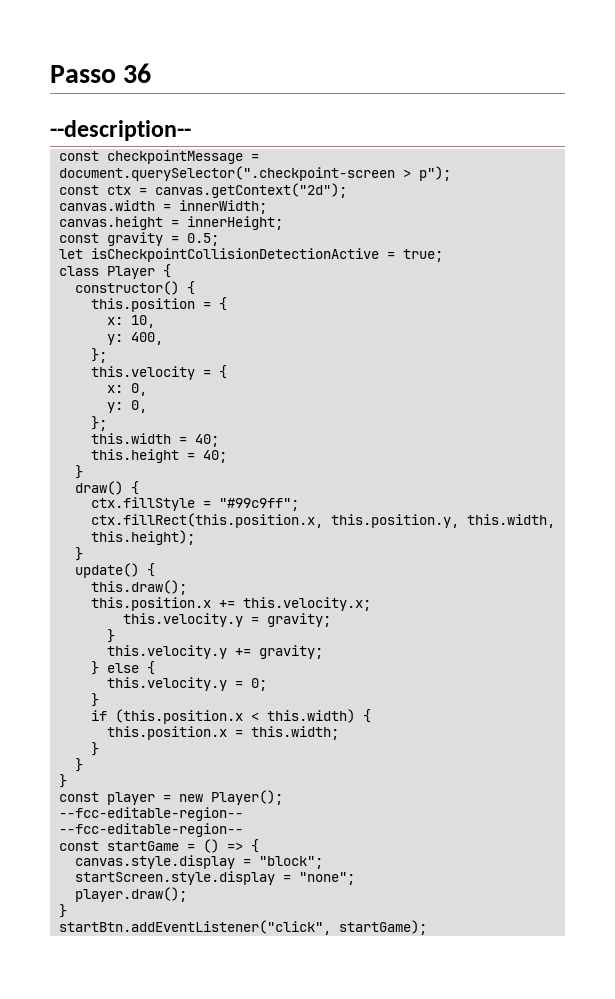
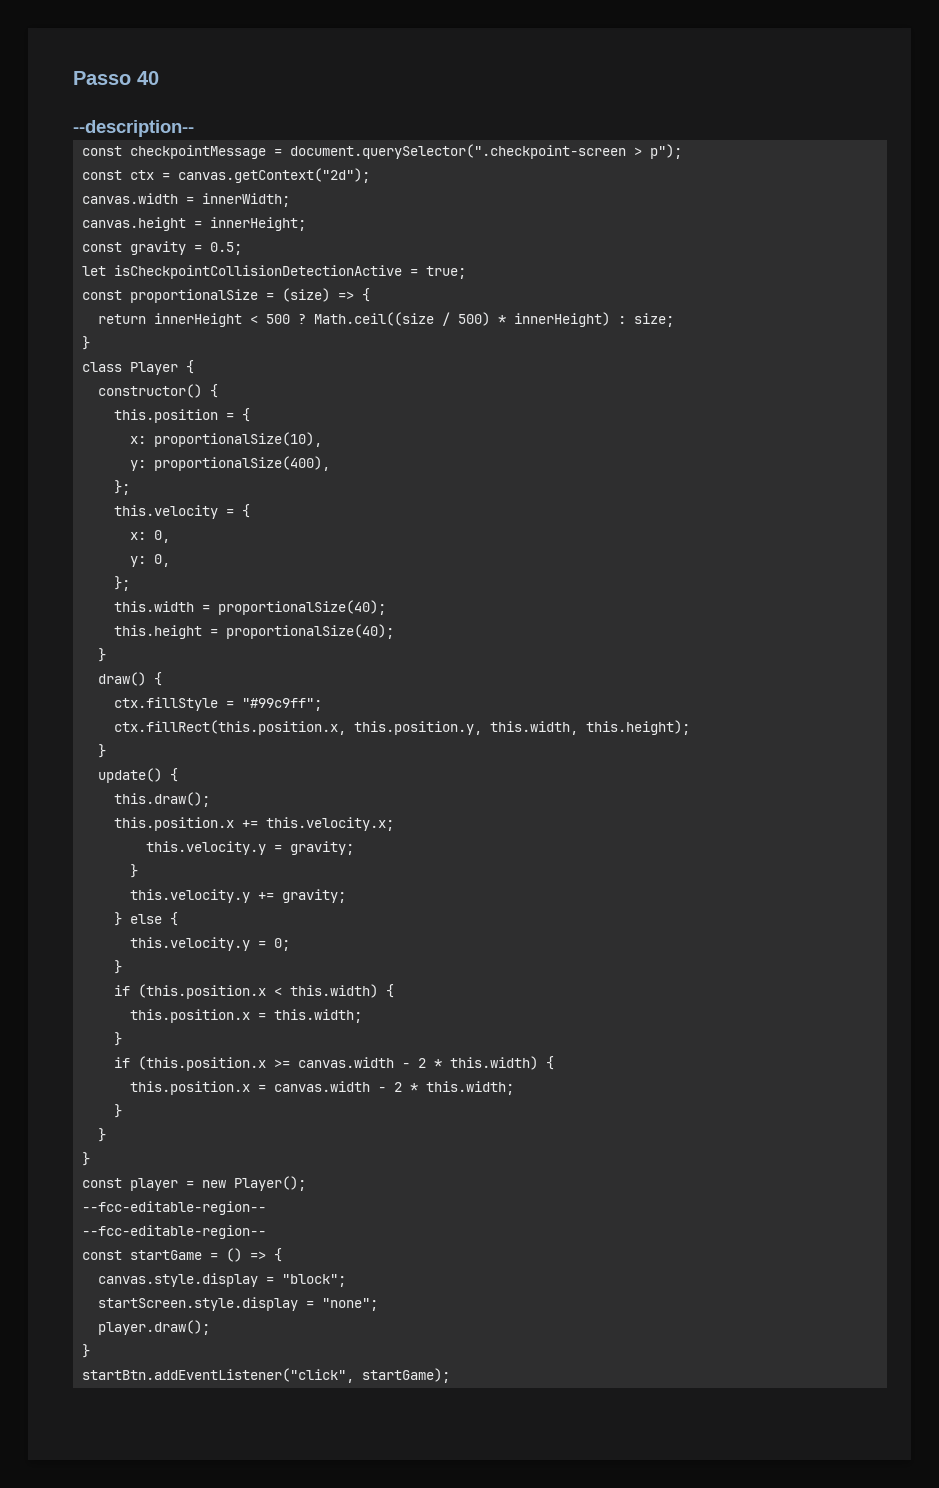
[123,63,152,83] 36 -> [137,71,159,85] 40
(443, 255) none -> [82,288,371,303] [98,312,675,327] [82,336,91,350] // const proportionalSize = (size) => { // return innerHeight < 500 ? Math.ceil((size / 500) * innerHeight) : size; // }
[130,315,155,328] [106,332,163,345] 10, // y: 400, -> [154,432,323,447] [130,456,331,471] proportionalSize(10), // y: proportionalSize(400),
[194,434,219,447] 40; -> [218,600,387,615] proportionalSize(40);
[202,450,227,463] 40; -> [226,624,395,639] proportionalSize(40);
(99, 749) none -> [114,1056,555,1071] [130,1081,515,1095] [114,1104,123,1118] // if (this.position.x >= canvas.width - 2 * this.width) { // this.position.x = canvas.width - 2 * this.width; // }

